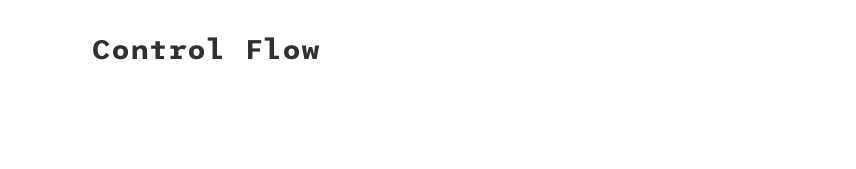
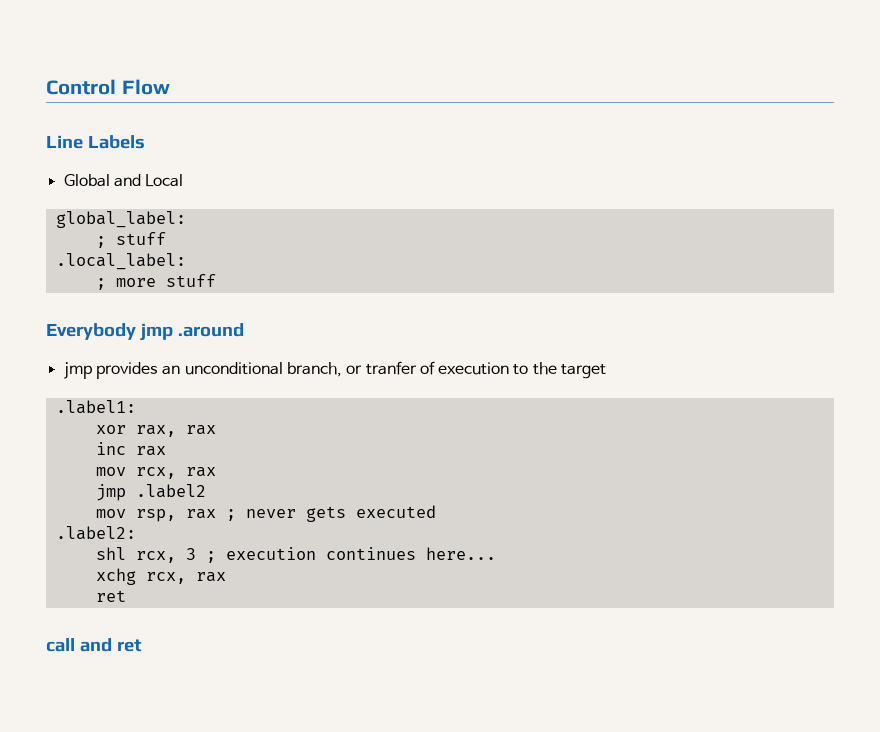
(320, 48) none -> [46,135,145,149] [63,174,184,187] [55,211,186,228] [95,232,166,248] [55,253,186,270] [95,274,216,290] [46,323,244,341] [63,361,607,379] [55,400,136,414] [95,425,216,437] [95,442,166,456] [95,467,216,479] [95,484,206,501] [95,505,436,522] [55,526,136,540] [95,547,496,563] [95,568,226,585] [95,590,126,602] [46,638,142,652] // Line Labels // Global and Local // global_label: // ; stuff // .local_label: // ; more stuff // Everybody jmp .around // jmp provides an unconditional branch, or tranfer of execution to the target // .label1: // xor rax, rax // inc rax // mov rcx, rax // jmp .label2 // mov rsp, rax ; never gets executed // .label2: // shl rcx, 3 ; execution continues here... // xchg rcx, rax // ret // call and ret

